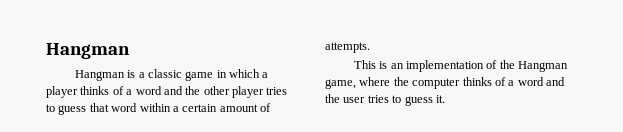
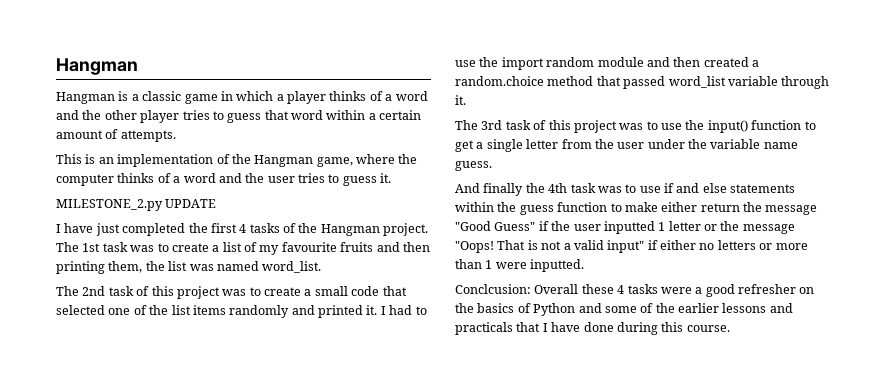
(445, 99) none -> [56,199,217,211] [56,223,429,236] [56,242,430,255] [56,261,322,274] [56,286,407,299] [56,305,427,318] [455,57,759,70] [455,76,830,89] [455,95,466,105] [455,120,816,133] [455,139,798,152] [455,161,492,171] [455,183,796,196] [455,202,818,215] [455,221,795,234] [455,240,808,253] [455,259,585,272] [455,284,815,297] [455,303,793,316] [455,322,730,335] // MILESTONE_2.py UPDATE // I have just completed the first 4 tasks of the Hangman project. The 1st task was to create a list of my favourite fruits and then printing them, the list was named word_list. // The 2nd task of this project was to create a small code that selected one of the list items randomly and printed it. I had to use the import random module and then created a random.choice method that passed word_list variable through it. // The 3rd task of this project was to use the input() function to get a single letter from the user under the variable name guess. // And finally the 4th task was to use if and else statements within the guess function to make either return the message "Good Guess" if the user inputted 1 letter or the message "Oops! That is not a valid input" if either no letters or more than 1 were inputted. // Conclcusion: Overall these 4 tasks were a good refresher on the basics of Python and some of the earlier lessons and practicals that I have done during this course.

